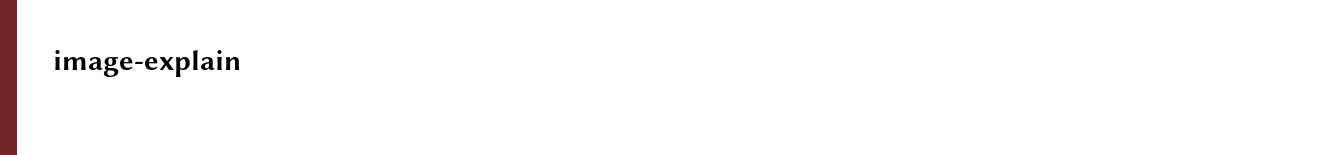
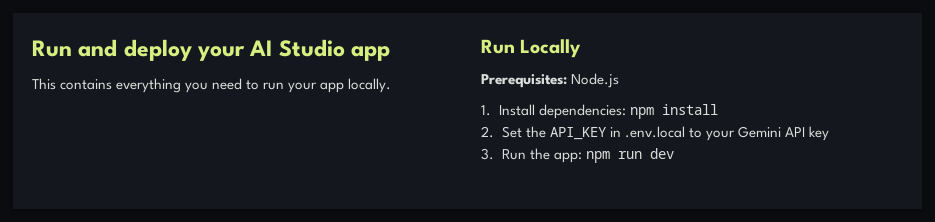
[53,50,241,77] image-explain -> [32,39,391,61] [32,78,392,93] [481,39,582,58] [481,73,620,88] [481,104,719,119] [481,126,829,141] [481,148,674,163] Run and deploy your AI Studio app // This contains everything you need to run your app locally. // Run Locally // Prerequisites: Node.js // 1. Install dependencies: npm install // 2. Set the API_KEY in .env.local to your Gemini API key // 3. Run the app: npm run dev

